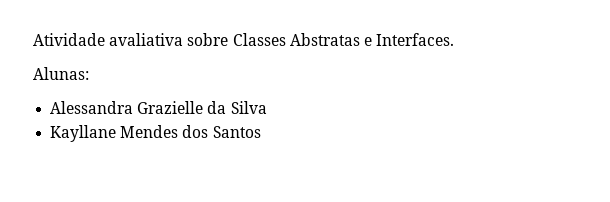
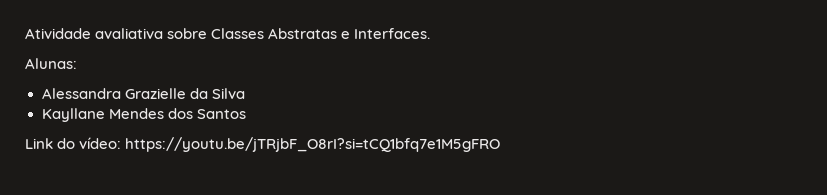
(261, 132) none -> [25,137,501,152] // Link do vídeo: https://youtu.be/jTRjbF_O8rI?si=tCQ1bfq7e1M5gFRO

